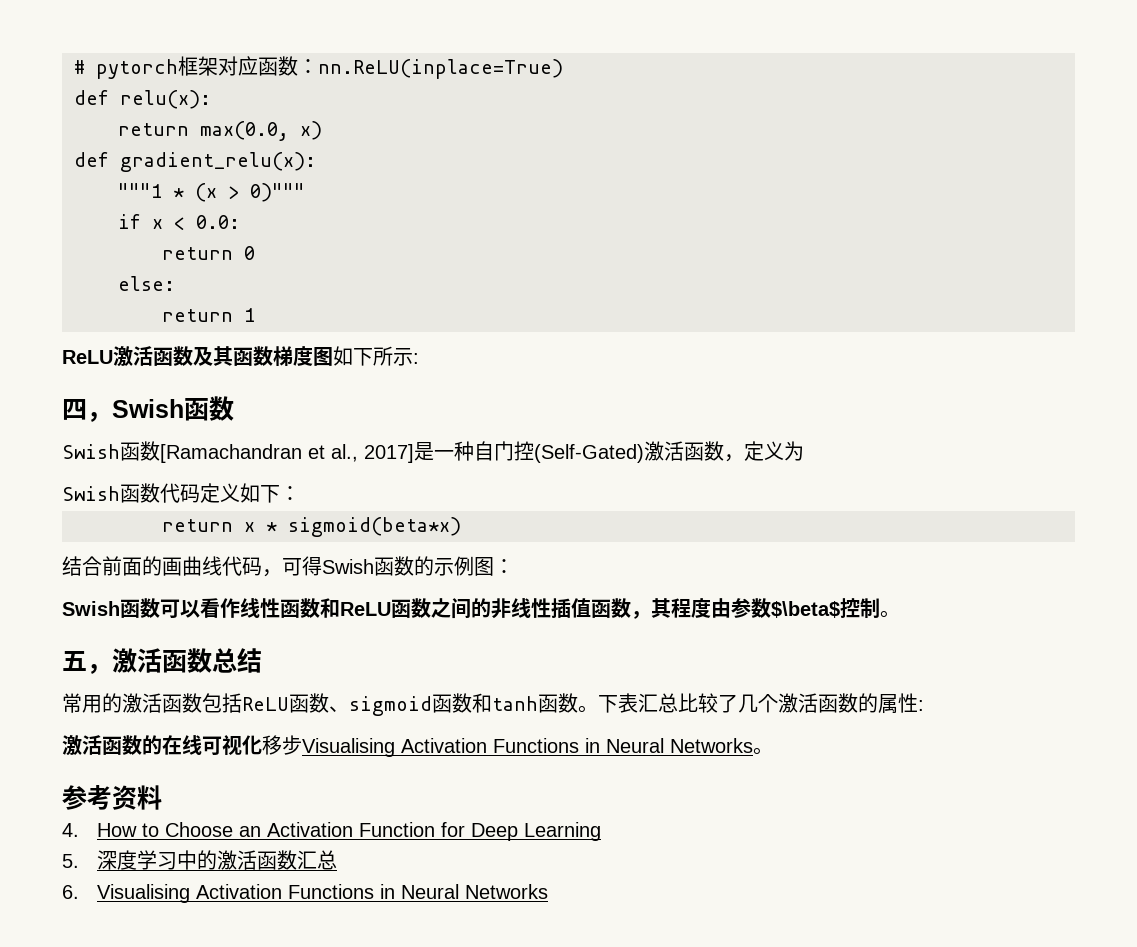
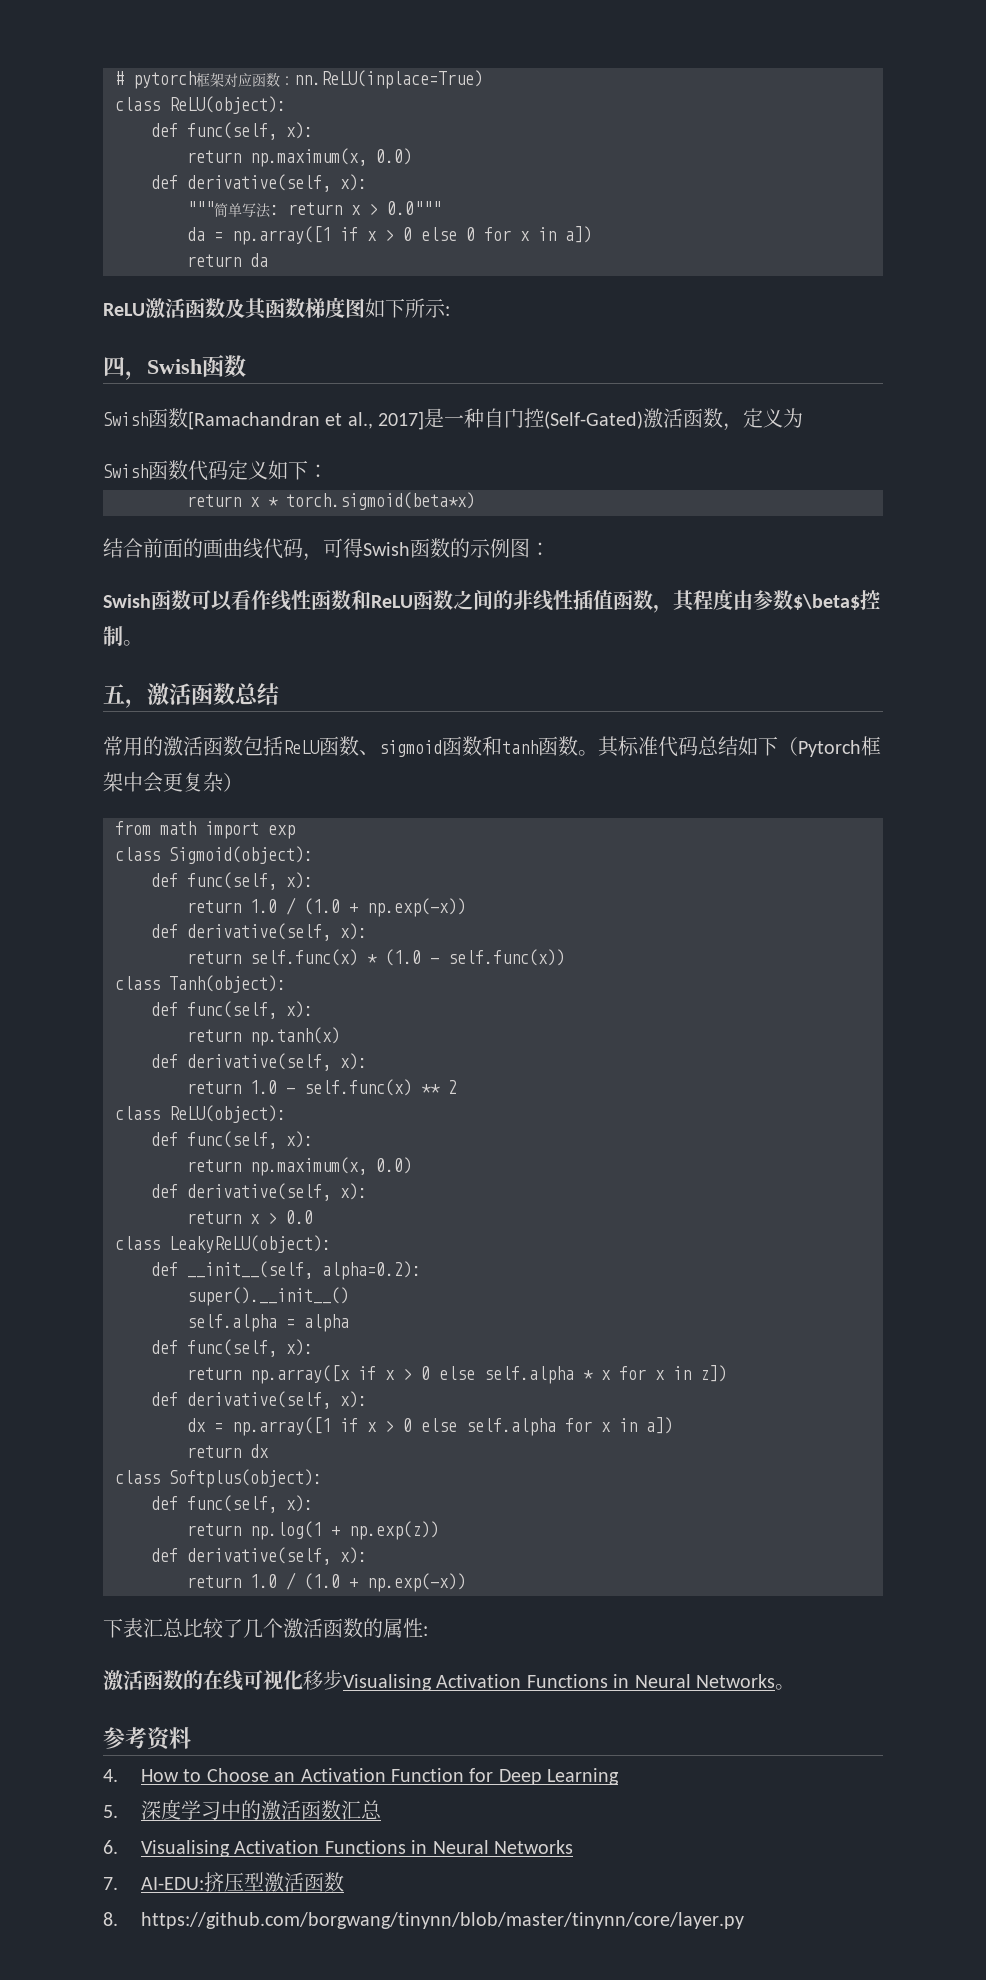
[74,90,211,109] [118,121,322,141] [74,152,316,172] [118,183,305,202] [118,214,240,230] [162,246,255,260] [118,276,175,291] [162,308,255,322] // def relu(x): // return max(0.0, x) // def gradient_relu(x): // """1 * (x > 0)""" // if x < 0.0: // return 0 // else: // return 1 -> [115,96,286,114] [151,122,313,140] [187,148,412,167] [151,174,367,192] [187,201,441,218] [187,226,592,245] [187,253,268,267] // class ReLU(object): // def func(self, x): // return np.maximum(x, 0.0) // def derivative(self, x): // """简单写法: return x > 0.0""" // da = np.array([1 if x > 0 else 0 for x in a]) // return da
[288,517,461,537] sigmoid(beta*x) -> [286,492,475,510] torch.sigmoid(beta*x)
(598, 709) none -> [598,736,881,757] [103,772,243,793] [115,821,295,839] [115,846,313,864] [151,872,313,890] [187,897,466,917] [151,923,367,941] [187,949,565,966] [115,975,286,993] [151,1001,313,1019] [187,1027,340,1046] [151,1053,367,1071] [187,1079,457,1096] [115,1105,286,1123] [151,1131,313,1149] [187,1157,412,1176] [151,1183,367,1201] [187,1210,313,1224] [115,1235,331,1253] [151,1261,421,1280] [187,1287,349,1306] [187,1314,349,1332] [151,1339,313,1357] [187,1365,727,1384] [151,1391,367,1409] [187,1417,673,1436] [187,1444,269,1458] [115,1469,322,1488] [151,1495,313,1513] [187,1521,439,1540] [151,1547,367,1565] [187,1572,466,1592] 其标准代码总结如下（Pytorch框架中会更复杂） // from math import exp // class Sigmoid(object): // def func(self, x): // return 1.0 / (1.0 + np.exp(-x)) // def derivative(self, x): // return self.func(x) * (1.0 - self.func(x)) // class Tanh(object): // def func(self, x): // return np.tanh(x) // def derivative(self, x): // return 1.0 - self.func(x) ** 2 // class ReLU(object): // def func(self, x): // return np.maximum(x, 0.0) // def derivative(self, x): // return x > 0.0 // class LeakyReLU(object): // def __init__(self, alpha=0.2): // super().__init__() // self.alpha = alpha // def func(self, x): // return np.array([x if x > 0 else self.alpha * x for x in z]) // def derivative(self, x): // dx = np.array([1 if x > 0 else self.alpha for x in a]) // return dx // class Softplus(object): // def func(self, x): // return np.log(1 + np.exp(z)) // def derivative(self, x): // return 1.0 / (1.0 + np.exp(-x)) //
(549, 891) none -> [103,1872,344,1892] [103,1912,744,1929] // 7. AI-EDU:挤压型激活函数 // 8. https://github.com/borgwang/tinynn/blob/master/tinynn/core/layer.py

